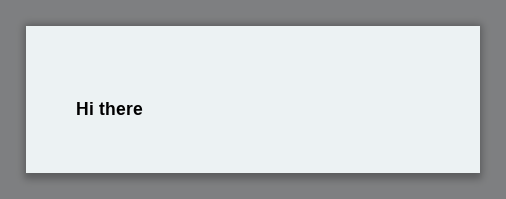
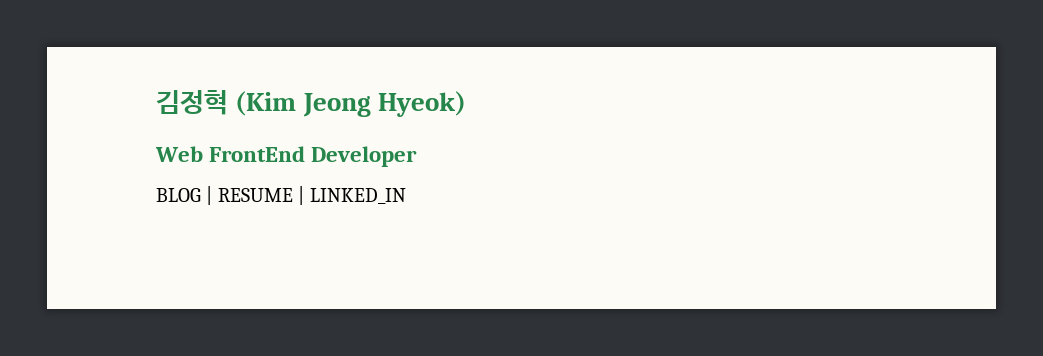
[76,102,143,115] Hi there -> [156,90,466,117] [155,146,418,167] [156,186,406,205] 김정혁 (Kim Jeong Hyeok) // Web FrontEnd Developer // BLOG | RESUME | LINKED_IN

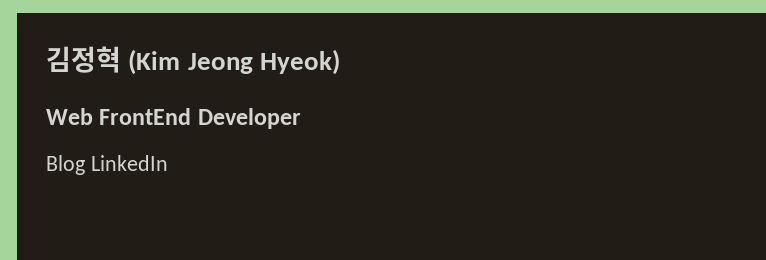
[156,186,406,205] BLOG | RESUME | LINKED_IN -> [46,155,168,175] Blog LinkedIn

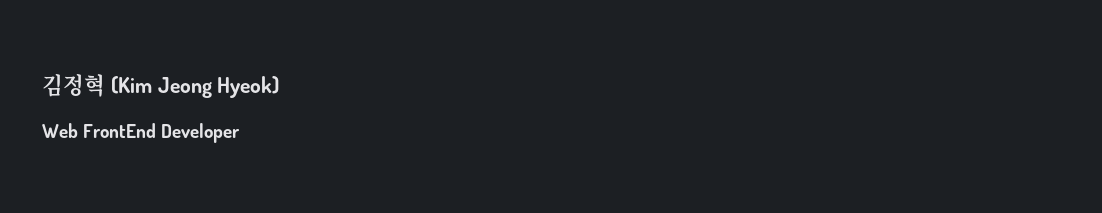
[46,155,168,175] // Blog LinkedIn -> (241, 133) none

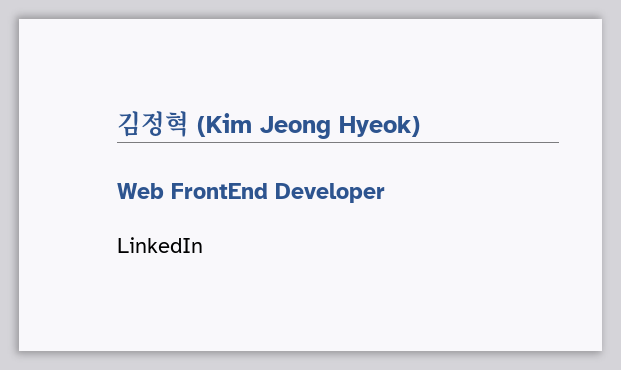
(241, 133) none -> [117,237,203,253] // LinkedIn

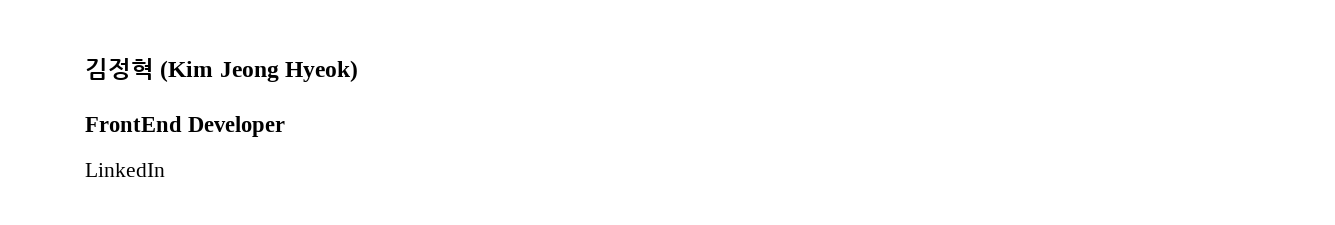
[117,183,164,199] Web -> (359, 71) none

